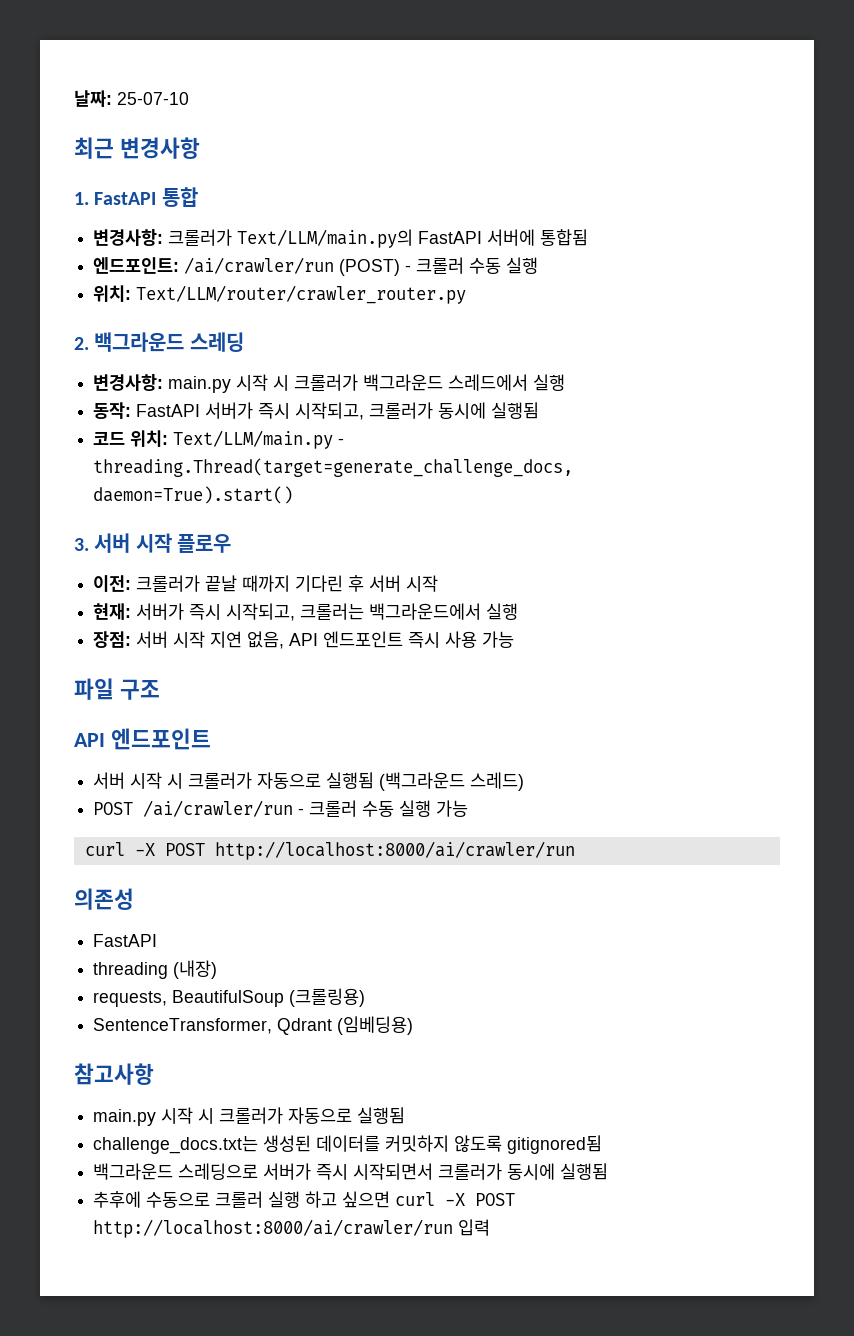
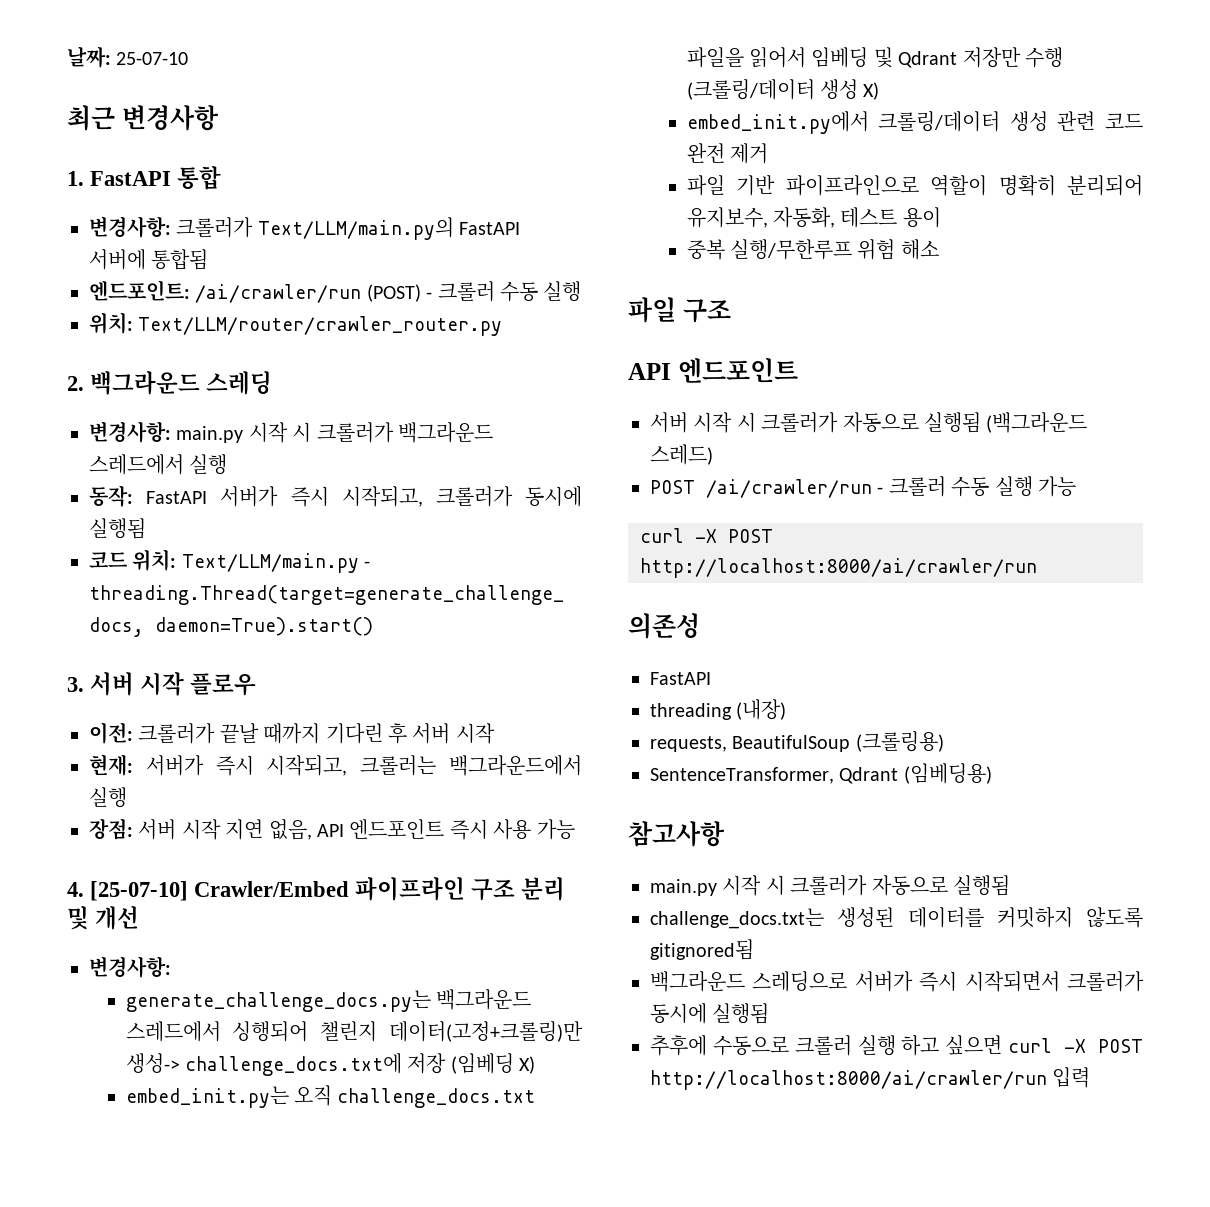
(515, 639) none -> [67,877,566,901] [67,906,140,930] [89,956,171,978] [125,989,532,1012] [125,1021,583,1042] [125,1053,536,1076] [125,1085,536,1108] [686,47,1064,68] [686,79,880,100] [686,111,1143,134] [686,143,769,164] [686,175,1143,196] [686,207,941,228] [686,239,939,260] // 4. [25-07-10] Crawler/Embed 파이프라인 구조 분리 및 개선 // 변경사항: // generate_challenge_docs.py는 백그라운드 스레드에서 싱행되어 챌린지 데이터(고정+크롤링)만 생성-> challenge_docs.txt에 저장 (임베딩 X) // embed_init.py는 오직 challenge_docs.txt 파일을 읽어서 임베딩 및 Qdrant 저장만 수행 (크롤링/데이터 생성 X) // embed_init.py에서 크롤링/데이터 생성 관련 코드 완전 제거 // 파일 기반 파이프라인으로 역할이 명확히 분리되어 유지보수, 자동화, 테스트 용이 // 중복 실행/무한루프 위험 해소

